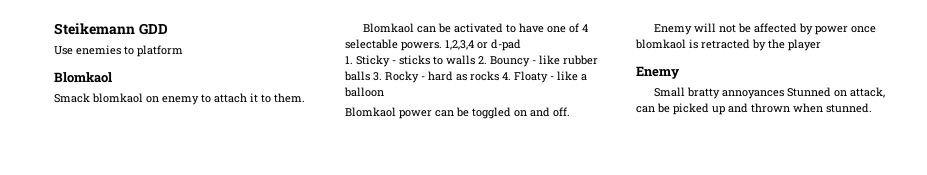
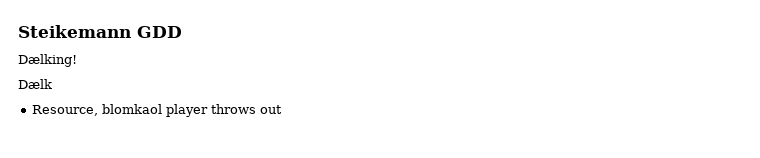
[54,45,183,57] [54,72,112,83] [54,93,305,105] [363,23,589,33] [345,39,521,51] [345,55,598,67] [344,71,587,83] [344,87,384,97] [345,107,570,119] [654,23,877,35] [635,39,821,51] [636,66,680,79] [654,87,886,99] [636,103,872,115] Use enemies to platform // Blomkaol // Smack blomkaol on enemy to attach it to them. // Blomkaol can be activated to have one of 4 selectable powers. 1,2,3,4 or d-pad // 1. Sticky - sticks to walls 2. Bouncy - like rubber balls 3. Rocky - hard as rocks 4. Floaty - like a balloon // Blomkaol power can be toggled on and off. // Enemy will not be affected by power once blomkaol is retracted by the player // Enemy // Small bratty annoyances Stunned on attack, can be picked up and thrown when stunned. -> [18,54,77,67] [18,79,52,89] [32,104,283,117] Dælking! // Dælk // Resource, blomkaol player throws out

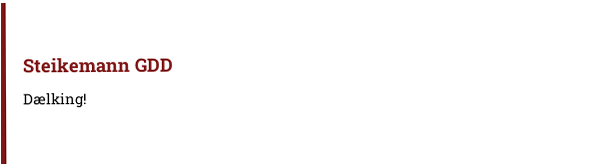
[18,79,52,89] [32,104,283,117] // Dælk // Resource, blomkaol player throws out -> (87, 100) none

